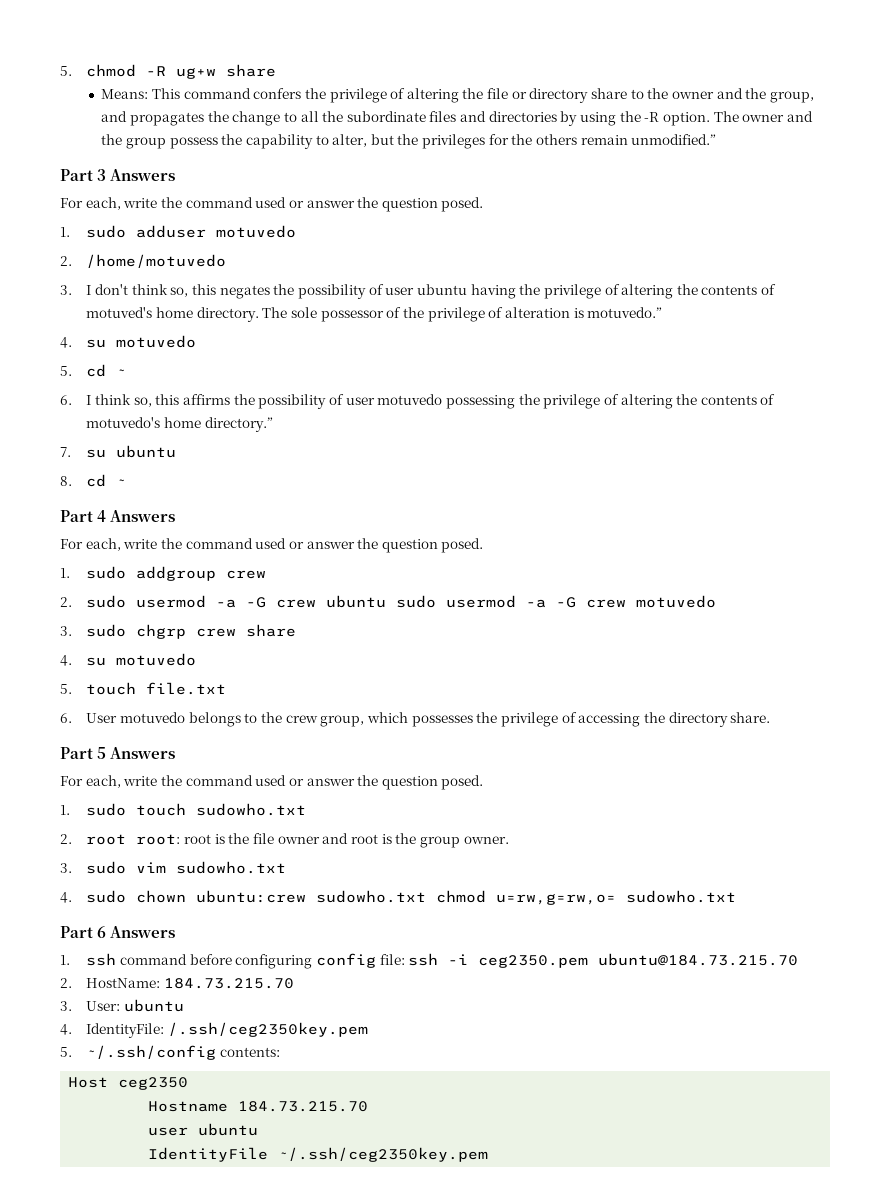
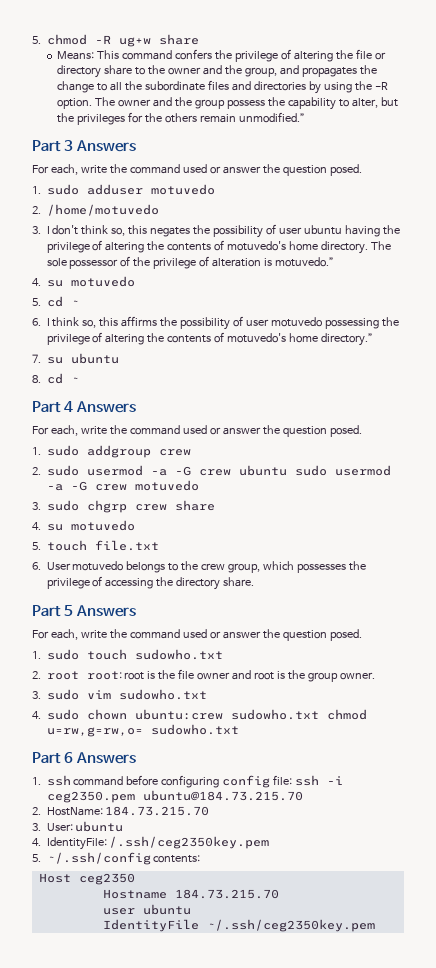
[86,307,153,318] motuved's -> [227,241,287,251] motuvedo's

